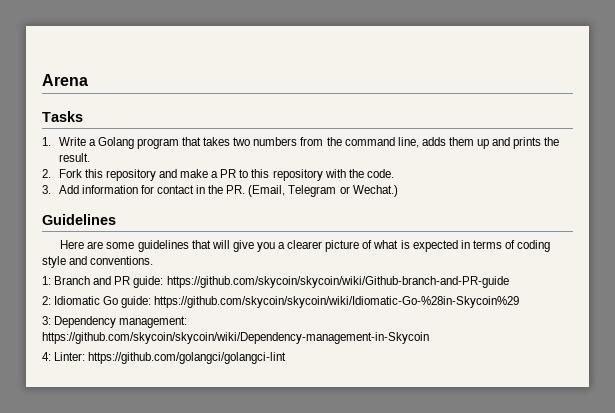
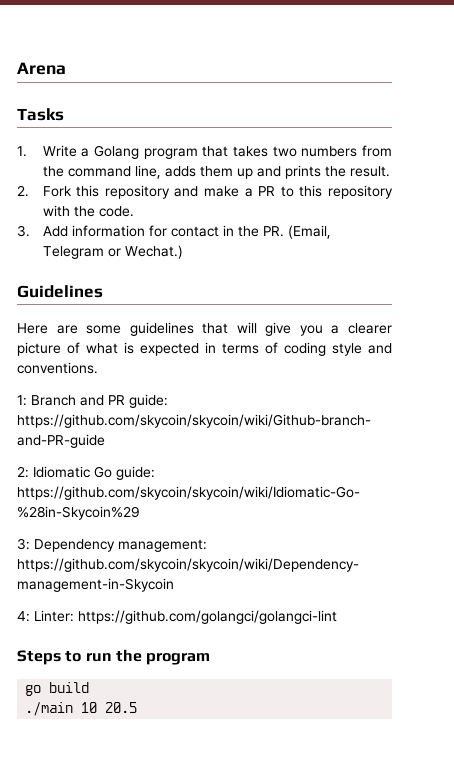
(287, 358) none -> [17,649,211,665] [25,682,90,696] [25,702,138,716] // Steps to run the program // go build // ./main 10 20.5

